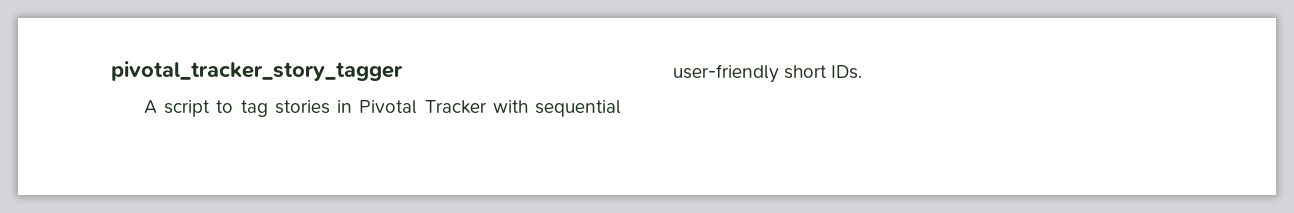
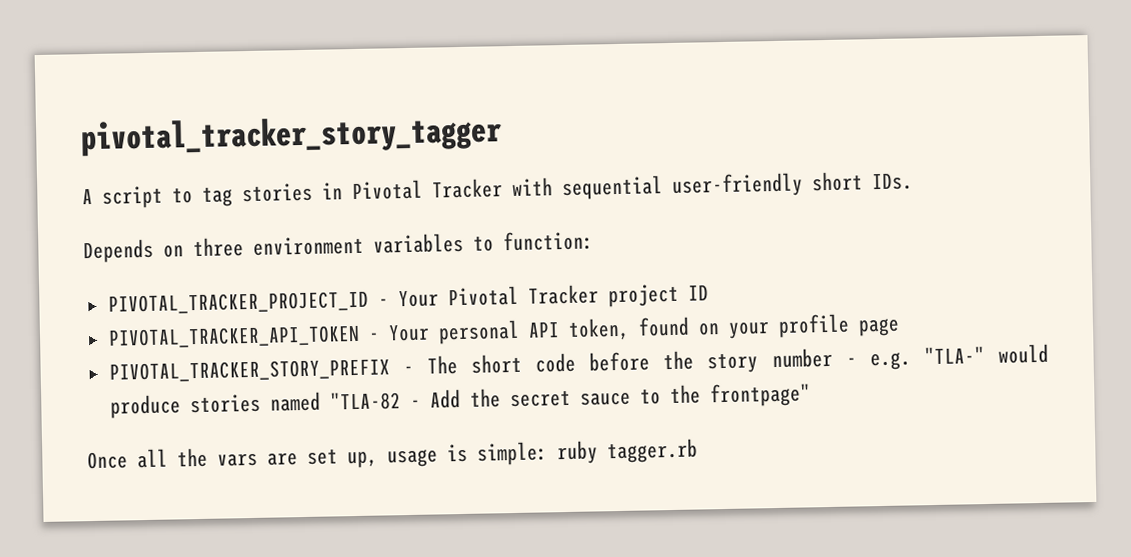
(863, 72) none -> [83,230,594,264] [107,283,709,315] [107,313,900,349] [108,343,1049,383] [109,382,811,419] [87,438,698,470] // Depends on three environment variables to function: // PIVOTAL_TRACKER_PROJECT_ID - Your Pivotal Tracker project ID // PIVOTAL_TRACKER_API_TOKEN - Your personal API token, found on your profile page // PIVOTAL_TRACKER_STORY_PREFIX - The short code before the story number - e.g. "TLA-" would produce stories named "TLA-82 - Add the secret sauce to the frontpage" // Once all the vars are set up, usage is simple: ruby tagger.rb

